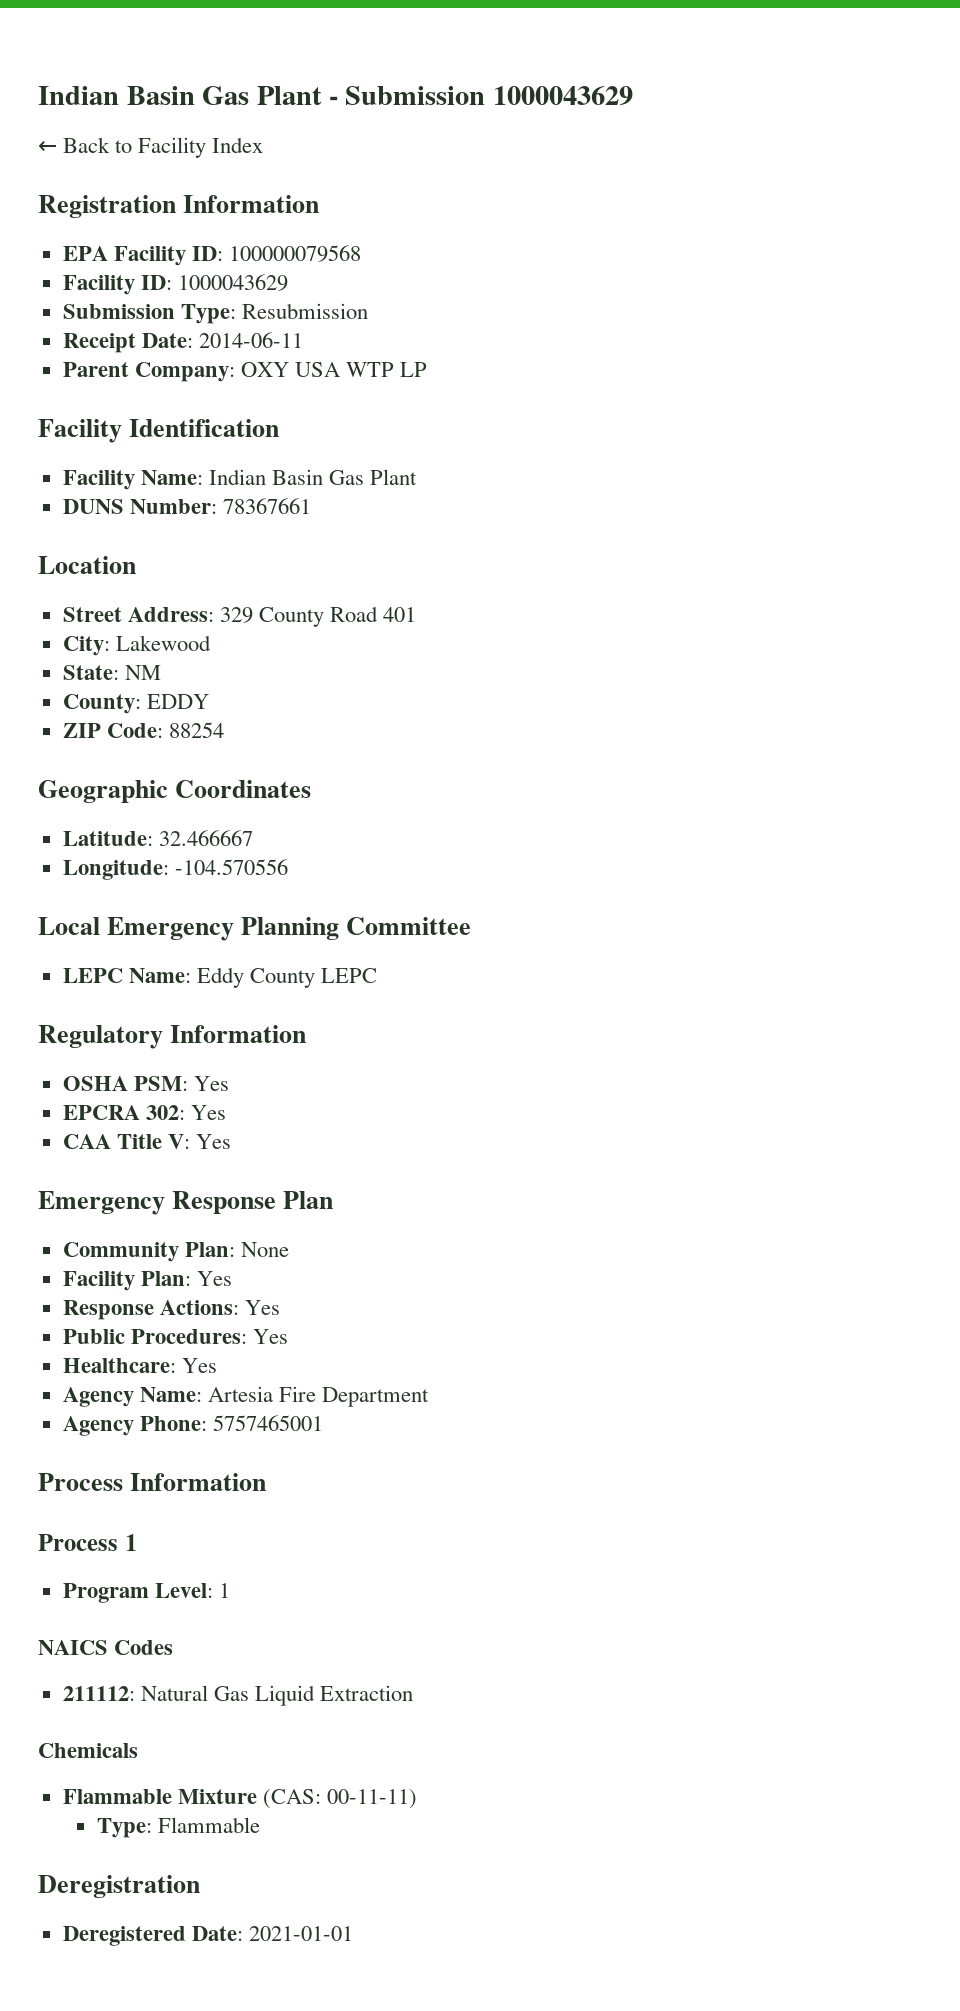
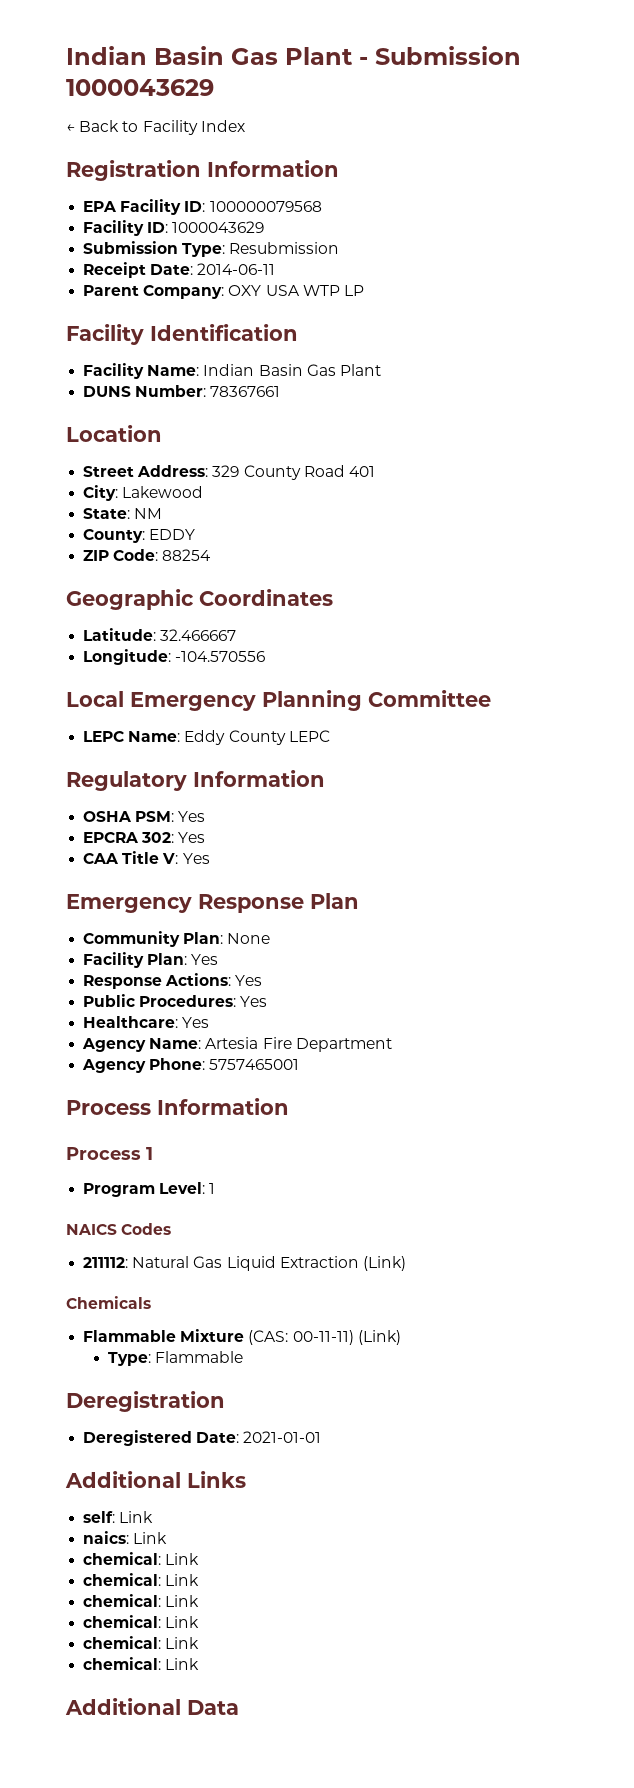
(414, 1693) none -> [362,1256,406,1271] (Link)
(417, 1799) none -> [357,1330,401,1345] (Link)
(353, 1933) none -> [65,1471,246,1488] [83,1511,154,1523] [83,1531,168,1544] [83,1552,200,1565] [83,1573,200,1586] [83,1594,200,1607] [83,1615,200,1628] [83,1636,200,1649] [83,1657,200,1670] [65,1698,239,1715] // Additional Links // self: Link // naics: Link // chemical: Link // chemical: Link // chemical: Link // chemical: Link // chemical: Link // chemical: Link // Additional Data

